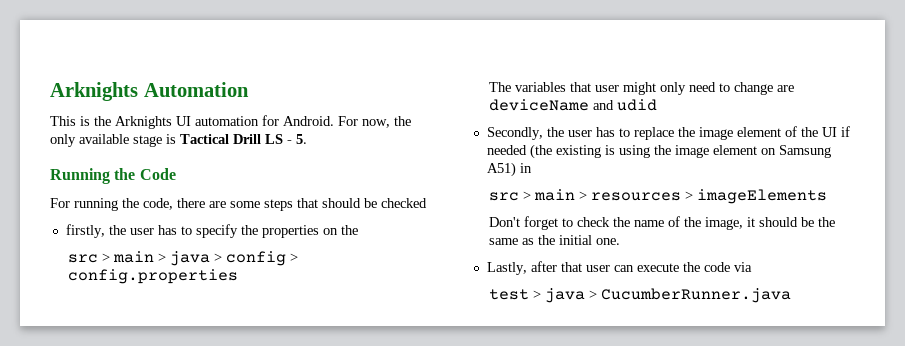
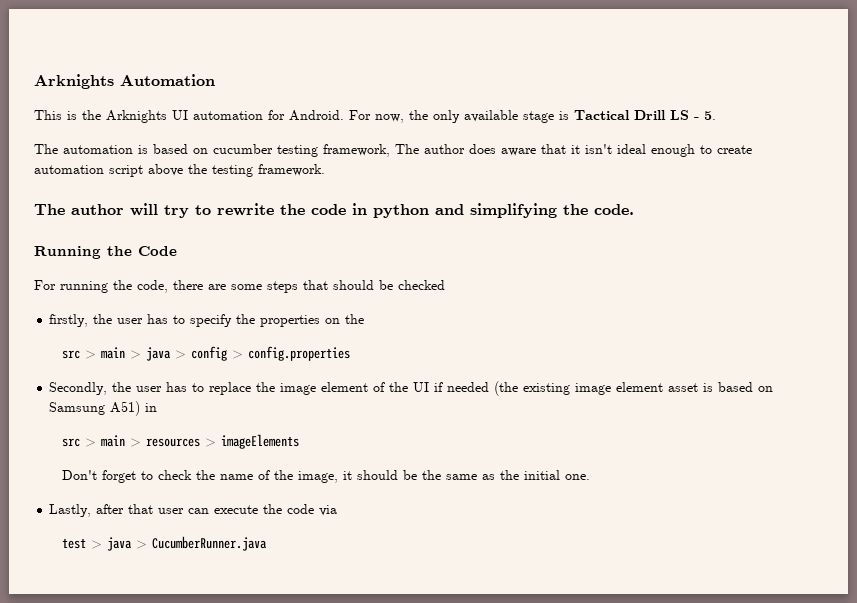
(307, 139) none -> [34,144,752,157] [34,164,325,177] [34,203,634,218] // The automation is based on cucumber testing framework, The author does aware that it isn't ideal enough to create automation script above the testing framework. // The author will try to rewrite the code in python and simplifying the code.
[489,82,795,95] [489,99,658,111] // The variables that user might only need to change are deviceName and udid -> (350, 353) none
[604,145,757,158] is using the image element -> [575,382,754,395] image element asset is based

